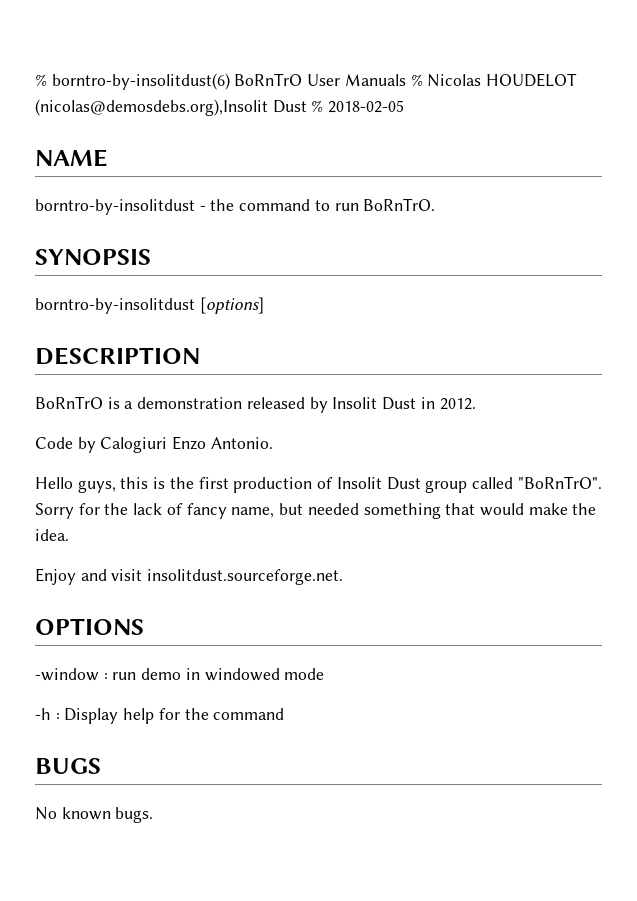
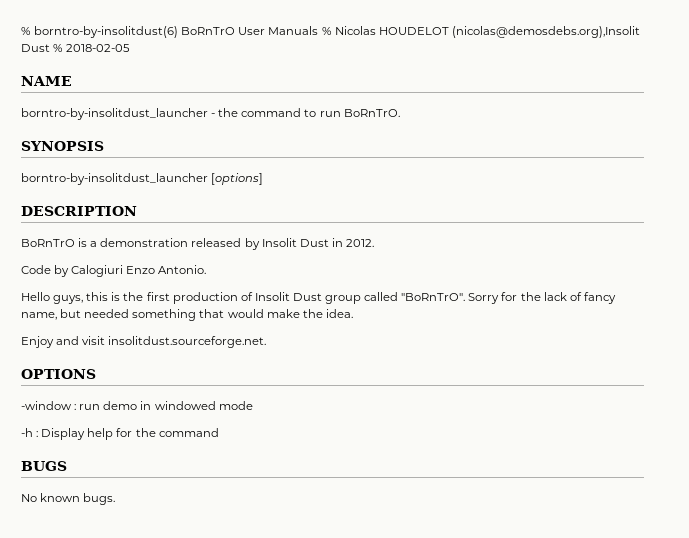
[35,199,195,215] borntro-by-insolitdust -> [21,108,208,120] borntro-by-insolitdust_launcher
[35,298,195,314] borntro-by-insolitdust -> [21,173,208,185] borntro-by-insolitdust_launcher

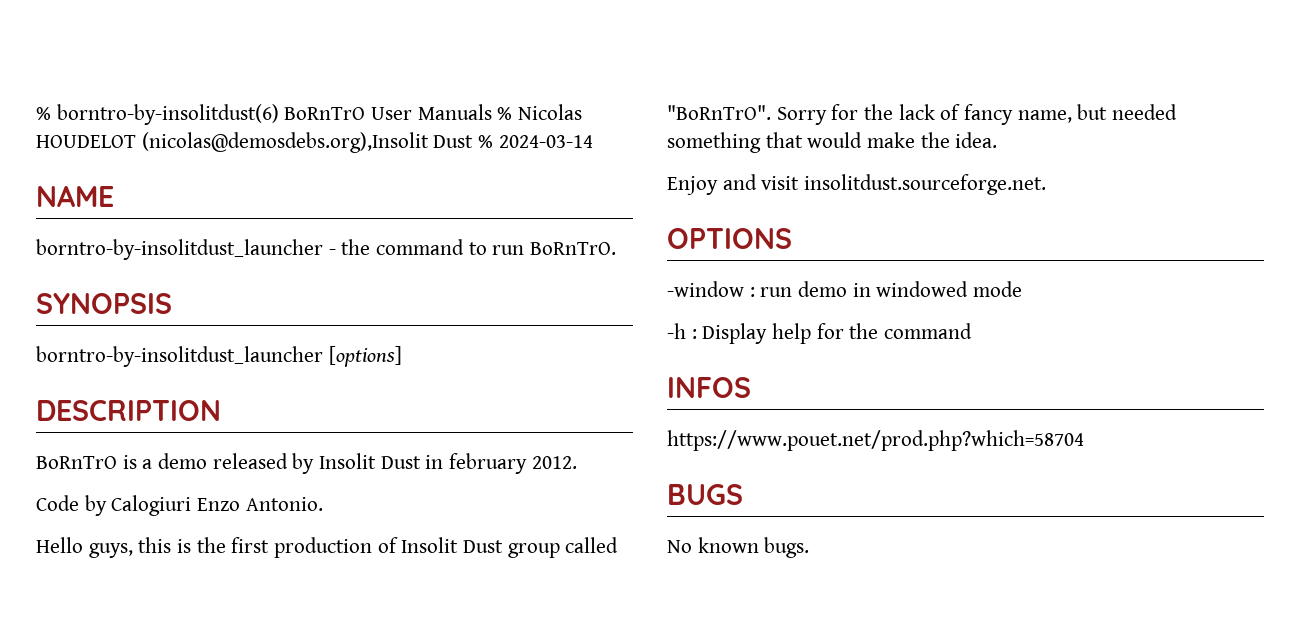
[66,44,131,52] 2018-02-05 -> [498,135,593,148] 2024-03-14
[100,238,189,247] demonstration -> [158,453,208,469] demo
(343, 242) none -> [449,453,528,474] february
(219, 432) none -> [667,377,751,398] [667,430,1084,451] // INFOS // https://www.pouet.net/prod.php?which=58704

